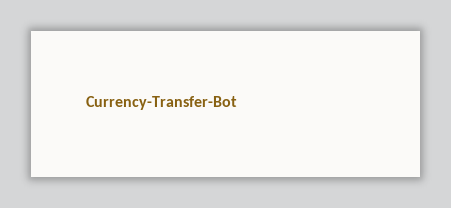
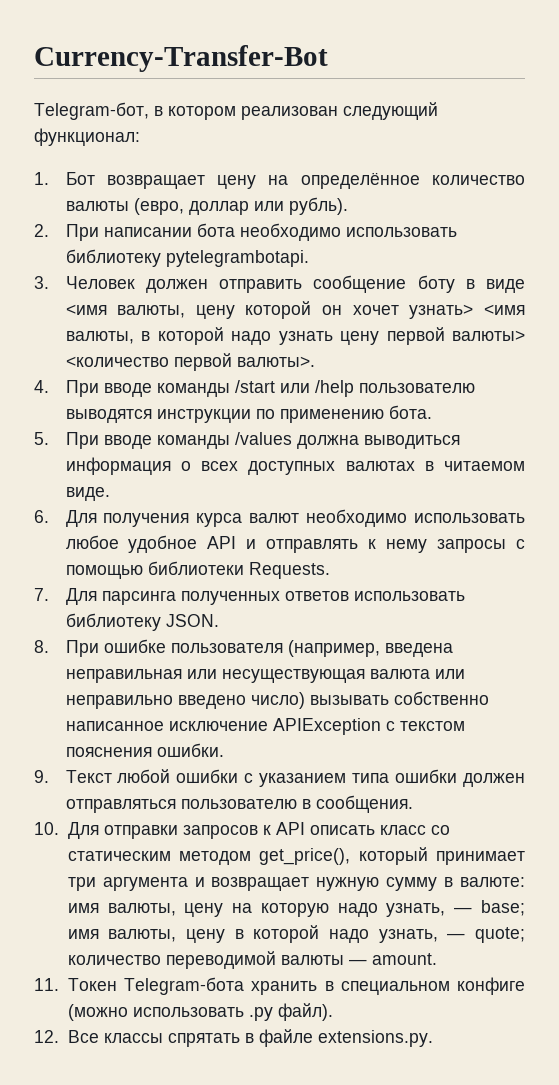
(237, 103) none -> [34,102,438,120] [34,128,140,146] [34,172,525,189] [65,197,348,215] [34,223,457,241] [65,249,309,267] [34,275,525,293] [65,301,525,319] [65,327,525,345] [65,353,315,371] [34,380,475,397] [65,405,432,423] [34,432,460,449] [65,457,525,475] [65,487,110,501] [34,509,525,527] [65,535,525,553] [65,561,330,579] [34,588,465,605] [65,613,219,631] [34,639,453,657] [65,669,465,683] [65,691,489,709] [65,718,465,735] [65,743,224,757] [34,769,525,787] [65,795,413,813] [34,822,450,839] [67,847,525,865] [67,877,526,891] [67,900,525,917] [67,925,525,943] [67,951,437,969] [34,977,525,995] [67,1003,333,1021] [34,1029,433,1047] // Telegram-бот, в котором реализован следующий функционал: // 1. Бот возвращает цену на определённое количество валюты (евро, доллар или рубль). // 2. При написании бота необходимо использовать библиотеку pytelegrambotapi. // 3. Человек должен отправить сообщение боту в виде <имя валюты, цену которой он хочет узнать> <имя валюты, в которой надо узнать цену первой валюты> <количество первой валюты>. // 4. При вводе команды /start или /help пользователю выводятся инструкции по применению бота. // 5. При вводе команды /values должна выводиться информация о всех доступных валютах в читаемом виде. // 6. Для получения курса валют необходимо использовать любое удобное API и отправлять к нему запросы с помощью библиотеки Requests. // 7. Для парсинга полученных ответов использовать библиотеку JSON. // 8. При ошибке пользователя (например, введена неправильная или несуществующая валюта или неправильно введено число) вызывать собственно написанное исключение APIException с текстом пояснения ошибки. // 9. Текст любой ошибки с указанием типа ошибки должен отправляться пользователю в сообщения. // 10. Для отправки запросов к API описать класс со статическим методом get_price(), который принимает три аргумента и возвращает нужную сумму в валюте: имя валюты, цену на которую надо узнать, — base; имя валюты, цену в которой надо узнать, — quote; количество переводимой валюты — amount. // 11. Токен Telegram-бота хранить в специальном конфиге (можно использовать .py файл). // 12. Все классы спрятать в файле extensions.py.

